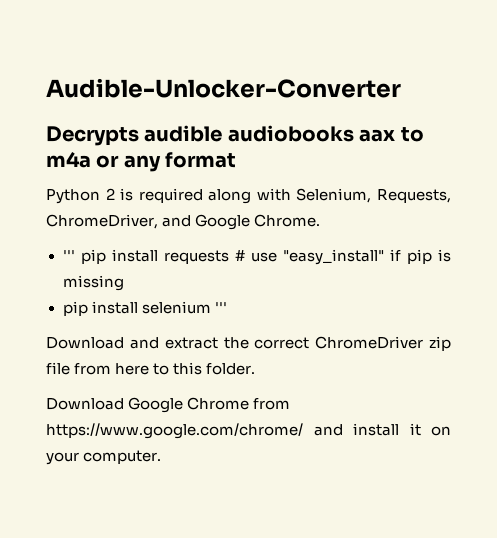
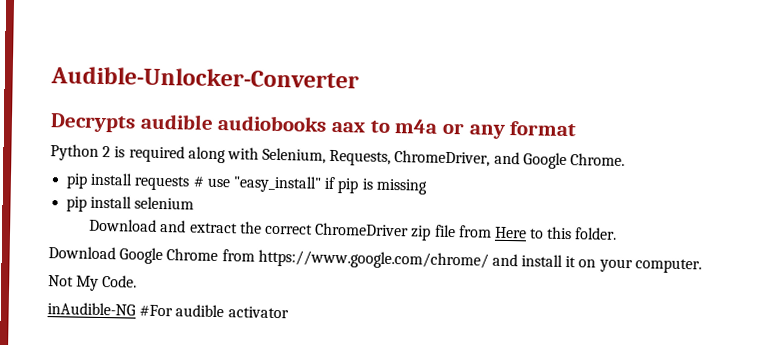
[62,250,75,261] ''' -> (626, 160) none
[214,302,227,313] ''' -> (195, 203) none
[115,363,150,375] here -> [494,226,527,239] Here
(162, 457) none -> [48,275,138,291] [47,302,289,319] // Not My Code. // inAudible-NG #For audible activator

